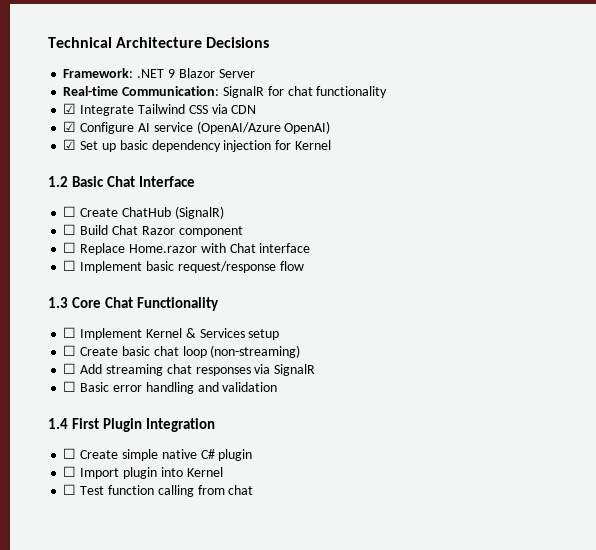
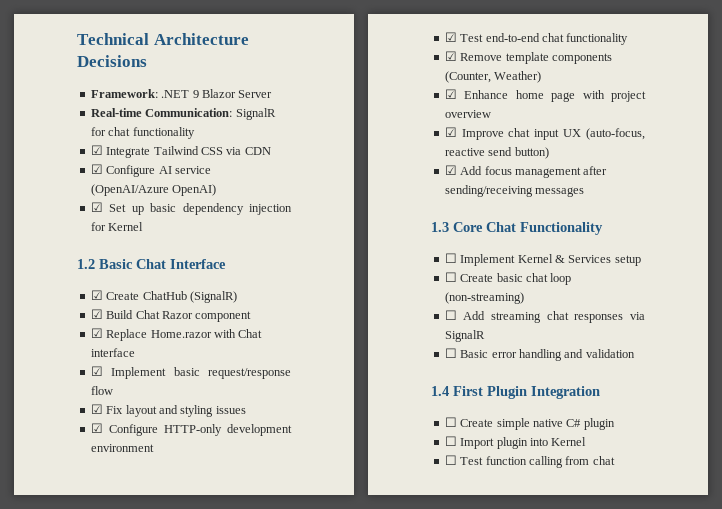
[63,206,77,217] ☐ -> [90,290,103,300] ☑
[63,224,77,235] ☐ -> [90,309,103,319] ☑
[63,242,77,253] ☐ -> [90,328,103,338] ☑
[63,260,77,271] ☐ -> [90,366,103,376] ☑
(304, 266) none -> [90,404,246,417] [90,423,292,436] [90,444,154,452] [444,32,629,45] [444,51,612,64] [444,71,542,83] [444,89,646,102] [444,110,491,118] [444,127,645,140] [444,147,549,159] [444,165,608,178] [444,185,585,197] // ☑ Fix layout and styling issues // ☑ Configure HTTP-only development environment // ☑ Test end-to-end chat functionality // ☑ Remove template components (Counter, Weather) // ☑ Enhance home page with project overview // ☑ Improve chat input UX (auto-focus, reactive send button) // ☑ Add focus management after sending/receiving messages

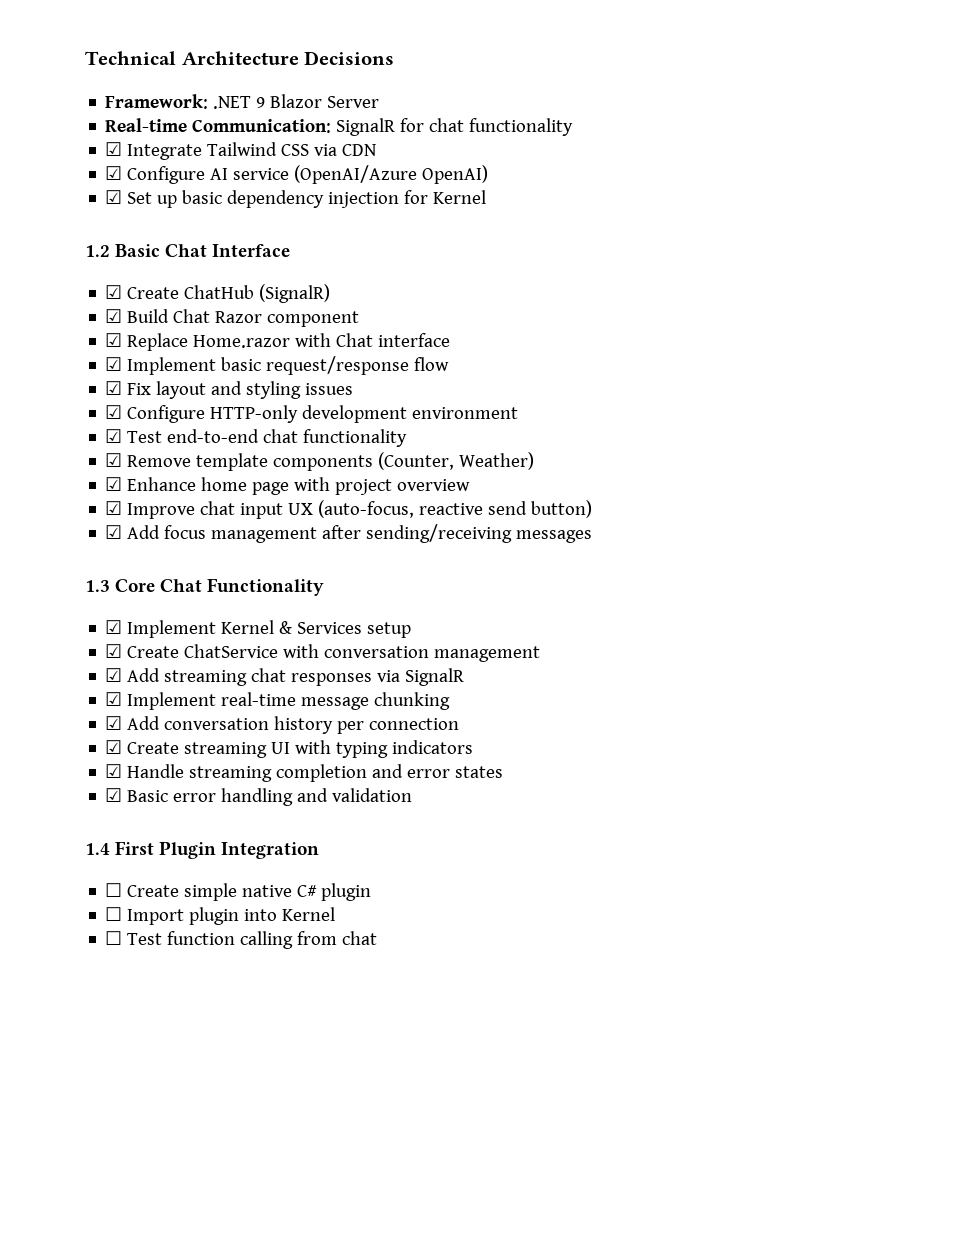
[444,253,457,263] ☐ -> [105,620,123,634] ☑
[444,272,572,285] [444,292,524,304] [444,310,457,320] ☐ Create basic chat loop (non-streaming) // ☐ -> [105,644,541,662] [105,668,123,682] ☑ Create ChatService with conversation management // ☑
[444,348,457,358] ☐ -> [105,692,451,710] [105,716,460,734] [105,740,474,758] [105,764,504,782] [105,788,123,802] ☑ Implement real-time message chunking // ☑ Add conversation history per connection // ☑ Create streaming UI with typing indicators // ☑ Handle streaming completion and error states // ☑

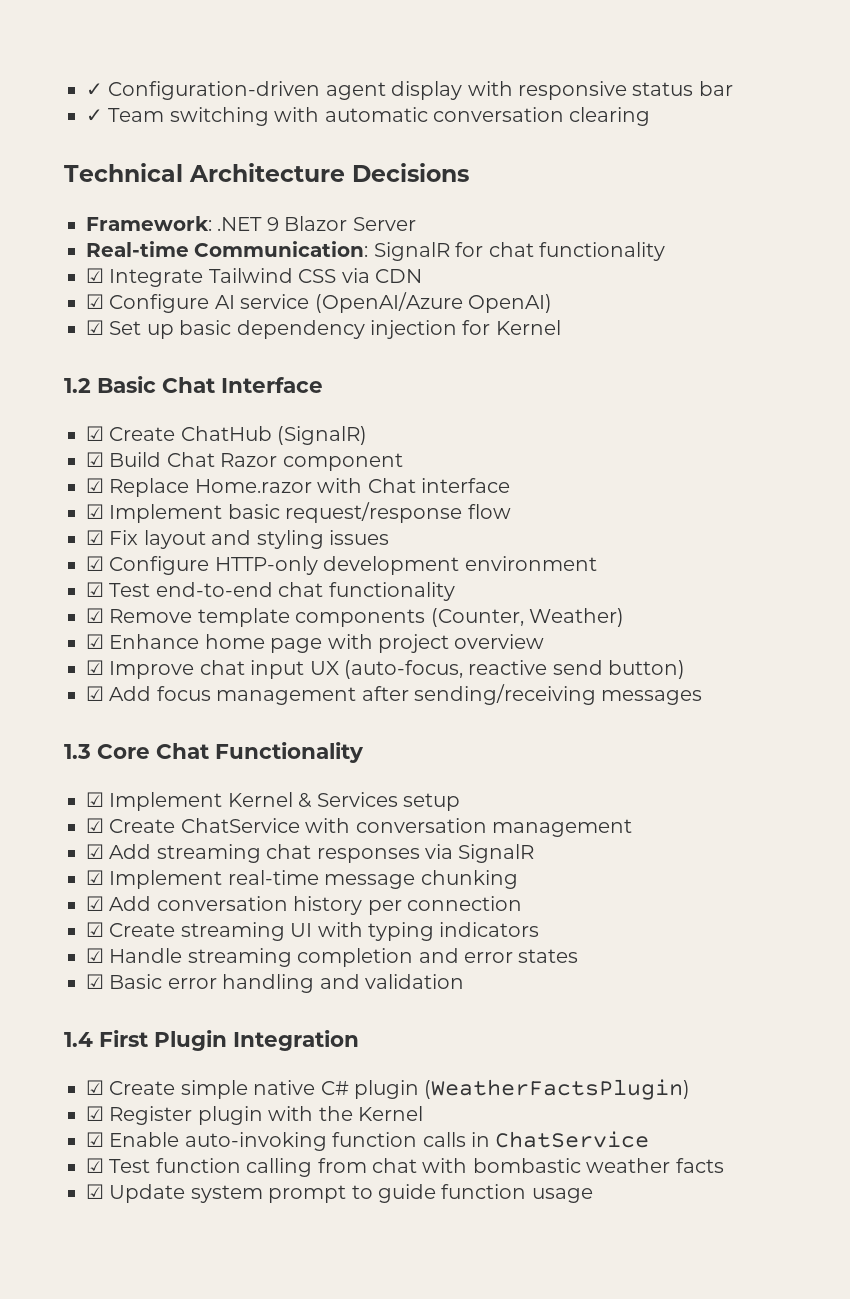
(85, 58) none -> [86,81,733,100] [86,107,651,126] ✓ Configuration-driven agent display with responsive status bar // ✓ Team switching with automatic conversation clearing //
[105,883,123,897] ☐ -> [86,1080,104,1095] ☑
[105,907,336,925] [105,931,123,945] // ☐ Import plugin into Kernel // ☐ -> [424,1079,691,1100] [86,1106,423,1125] [86,1131,650,1151] [86,1158,104,1173] (WeatherFactsPlugin) // ☑ Register plugin with the Kernel // ☑ Enable auto-invoking function calls in ChatService // ☑
(378, 938) none -> [422,1158,724,1173] [86,1184,593,1203] with bombastic weather facts // ☑ Update system prompt to guide function usage

